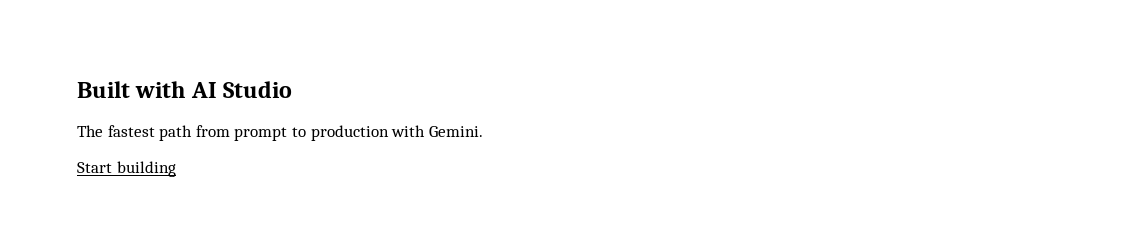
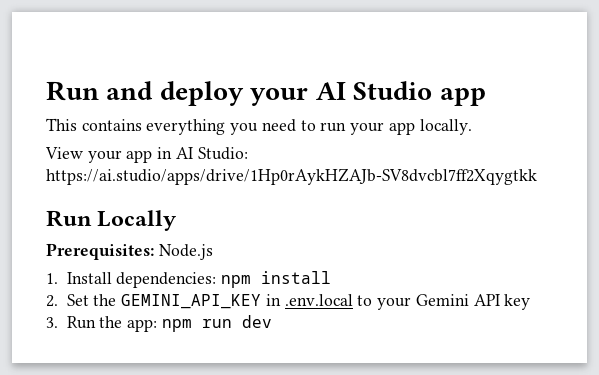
[77,81,293,98] [77,125,483,141] [77,161,176,177] Built with AI Studio // The fastest path from prompt to production with Gemini. // Start building -> [46,81,486,106] [46,118,472,135] [45,147,248,163] [46,168,537,185] [46,210,178,231] [46,243,213,260] [46,271,332,288] [46,294,531,310] [46,315,272,332] Run and deploy your AI Studio app // This contains everything you need to run your app locally. // View your app in AI Studio: https://ai.studio/apps/drive/1Hp0rAykHZAJb-SV8dvcbl7ff2Xqygtkk // Run Locally // Prerequisites: Node.js // 1. Install dependencies: npm install // 2. Set the GEMINI_API_KEY in .env.local to your Gemini API key // 3. Run the app: npm run dev

